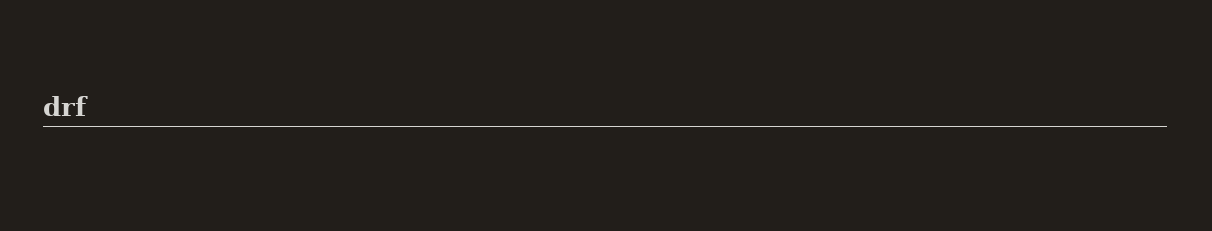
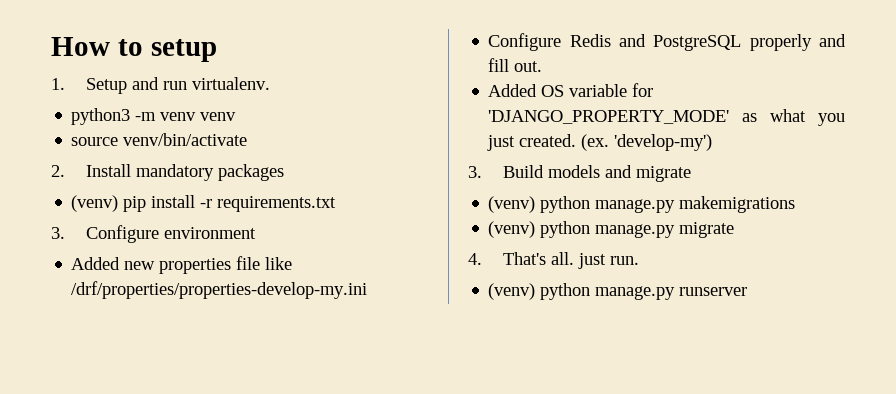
[43,96,88,116] drf -> [51,37,217,62] [51,77,270,94] [71,108,237,125] [71,133,248,146] [51,164,284,181] [71,195,337,212] [51,225,256,243] [71,256,293,274] [71,281,368,299] [488,33,846,51] [488,58,543,72] [488,83,654,97] [488,109,845,126] [487,134,713,151] [468,165,691,182] [488,196,796,213] [488,221,735,238] [468,252,639,269] [488,283,748,300] How to setup // 1. Setup and run virtualenv. // python3 -m venv venv // source venv/bin/activate // 2. Install mandatory packages // (venv) pip install -r requirements.txt // 3. Configure environment // Added new properties file like /drf/properties/properties-develop-my.ini // Configure Redis and PostgreSQL properly and fill out. // Added OS variable for 'DJANGO_PROPERTY_MODE' as what you just created. (ex. 'develop-my') // 3. Build models and migrate // (venv) python manage.py makemigrations // (venv) python manage.py migrate // 4. That's all. just run. // (venv) python manage.py runserver

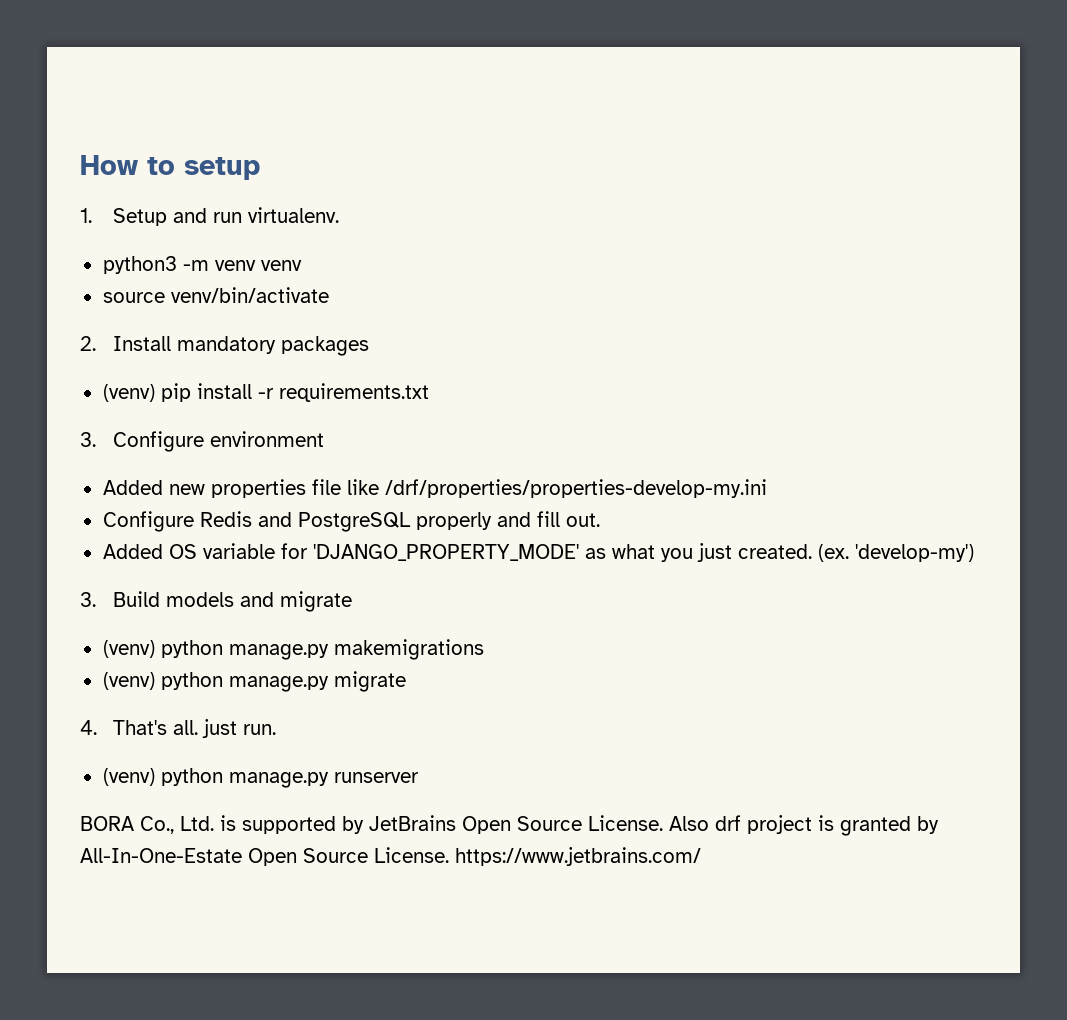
(748, 291) none -> [80,815,939,836] [80,847,701,866] // BORA Co., Ltd. is supported by JetBrains Open Source License. Also drf project is granted by All-In-One-Estate Open Source License. https://www.jetbrains.com/

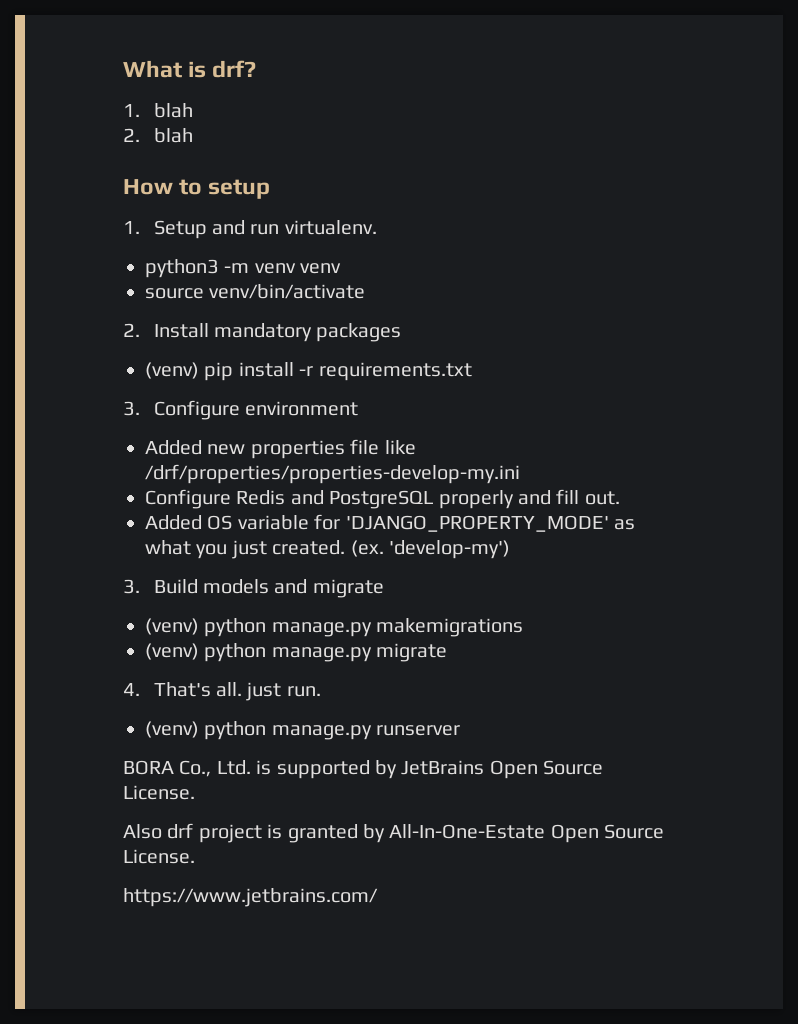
(80, 165) none -> [123,60,257,78] [123,103,193,118] [123,128,193,143] What is drf? // 1. blah // 2. blah //
(663, 823) none -> (195, 792) //
(449, 855) none -> (195, 856) //

